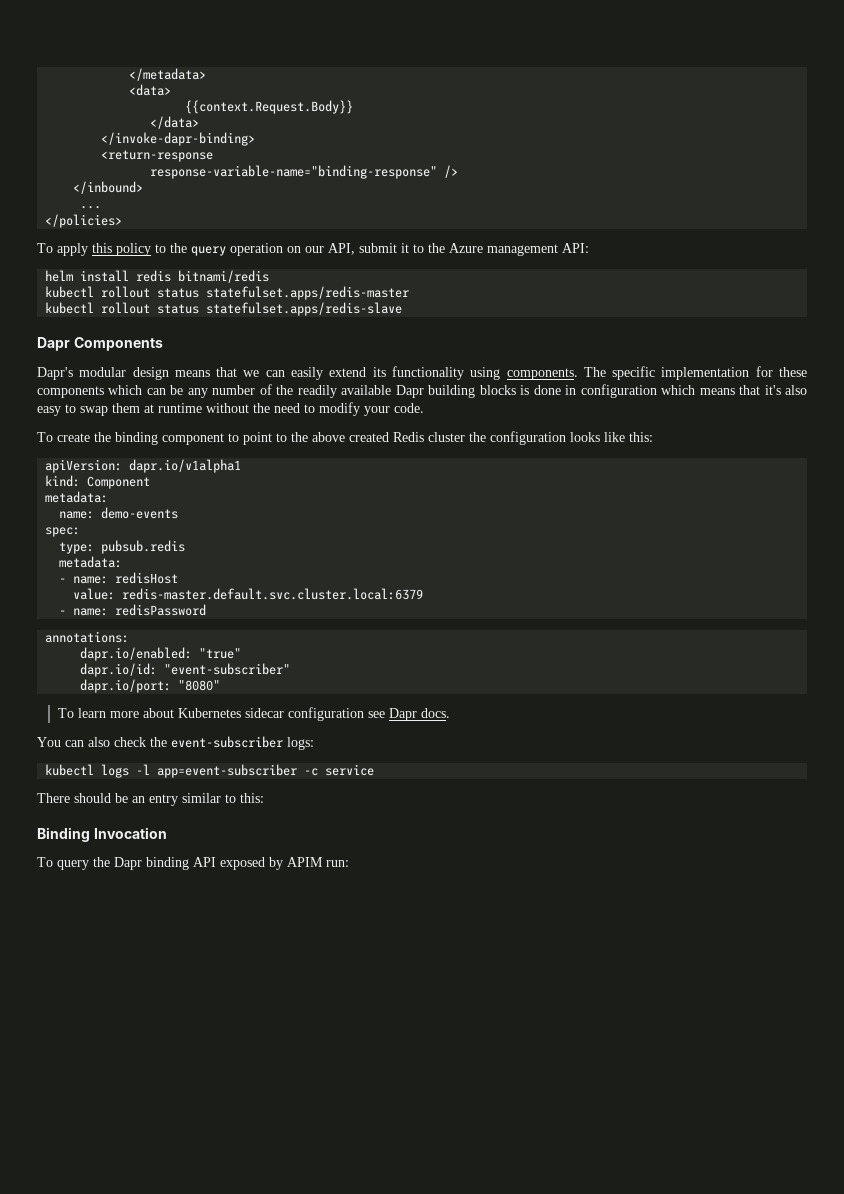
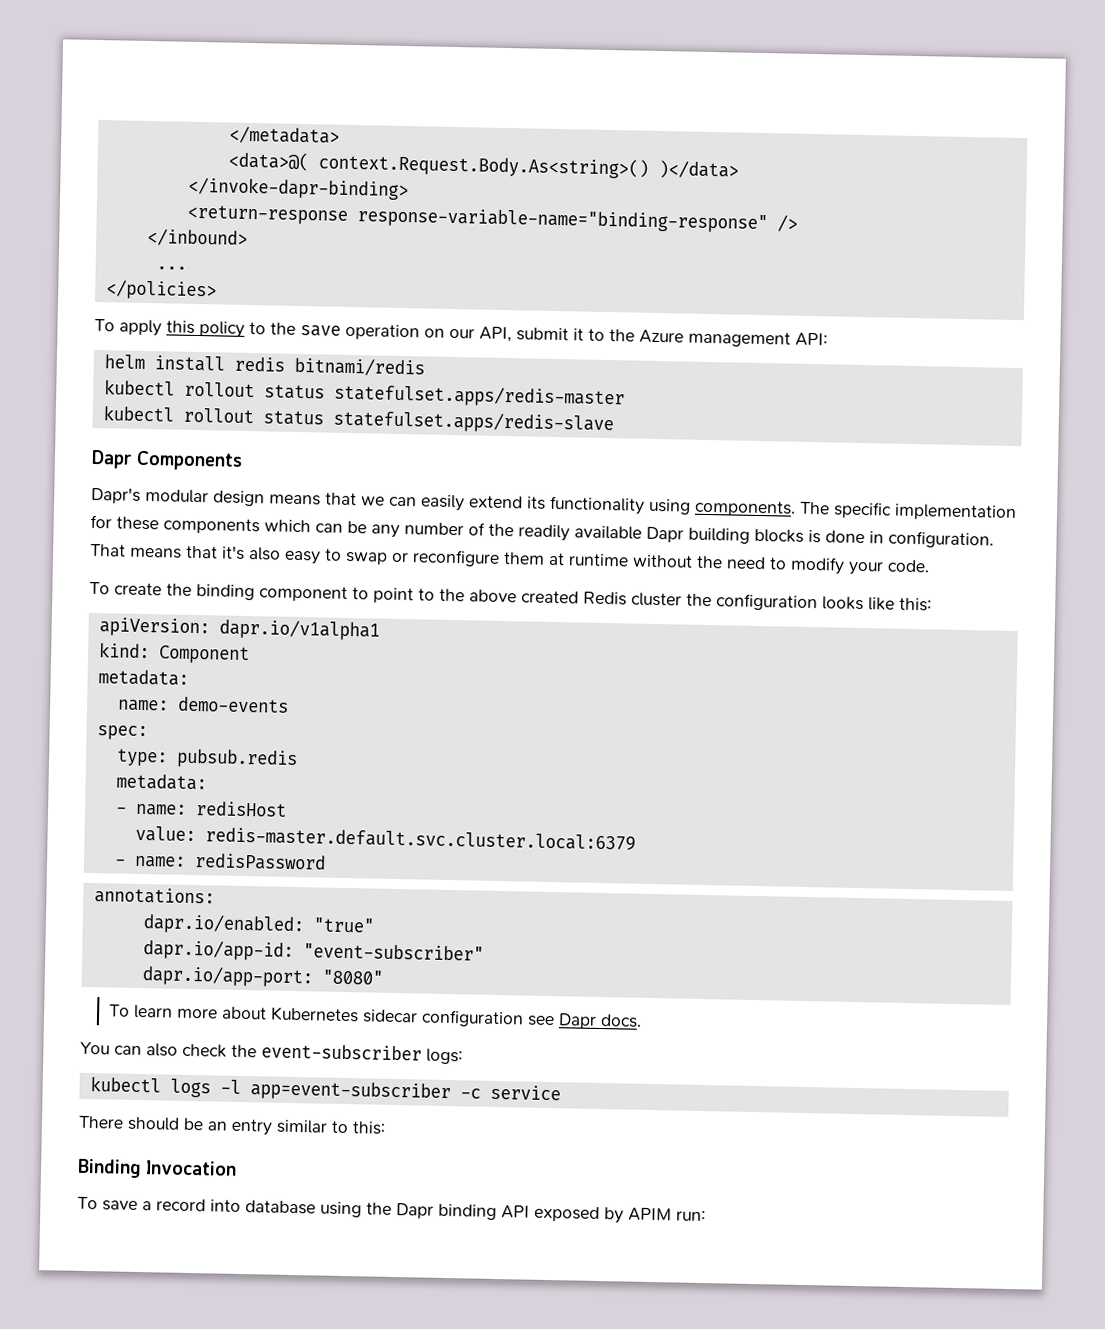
[129,84,172,96] [185,100,354,114] [150,116,200,129] <data> // {{context.Request.Body}} // </data> -> [227,151,739,180] <data>@( context.Request.Body.As<string>() )</data>
(214, 156) // -> (348, 214) none
[191,246,226,256] query -> [300,325,341,337] save
[580,384,696,398] configuration which -> [888,530,994,549] [90,543,126,557] configuration. That
(108, 411) none -> [391,549,500,567] or reconfigure
[80,663,158,677] dapr.io/id: -> [142,939,294,961] dapr.io/app-id:
[80,679,172,693] dapr.io/port: -> [141,965,314,988] dapr.io/app-port:
[57,860,89,870] query -> [102,1198,362,1218] save a record into database using

